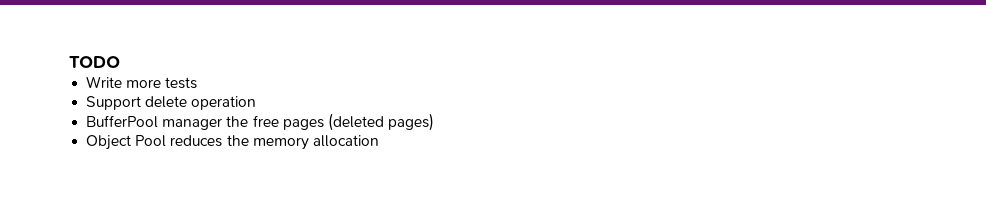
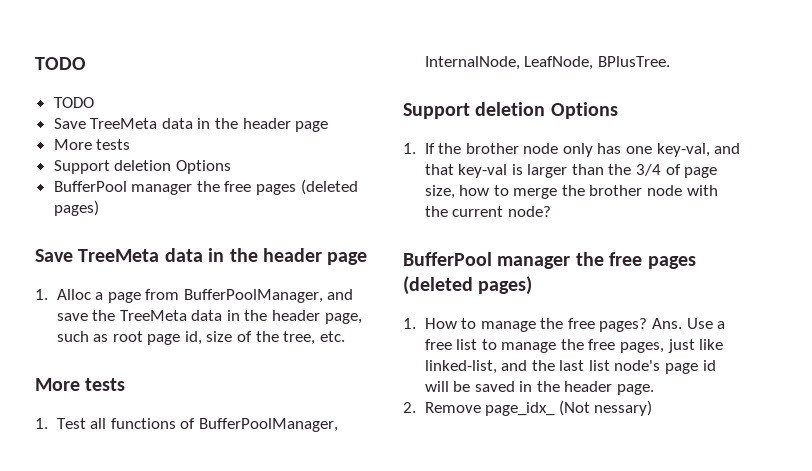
[69,56,120,68] [86,76,162,88] TODO // Write more -> [35,57,86,70] [53,97,94,108] [53,118,329,132] [53,139,92,150] TODO // TODO // Save TreeMeta data in the header page // More
[145,96,257,110] [86,113,435,131] [86,135,379,150] delete operation // BufferPool manager the free pages (deleted pages) // Object Pool reduces the memory allocation -> [114,160,231,174] [53,179,358,195] [53,200,99,216] [35,248,368,265] [35,289,354,303] [56,310,362,324] [56,331,345,345] [35,378,126,391] [35,418,338,432] [424,56,670,70] [403,102,618,119] [403,143,741,157] [424,164,718,178] [424,185,718,199] [424,206,551,217] [403,252,696,269] [403,276,533,295] [403,318,726,332] [424,339,724,353] [424,360,716,374] [424,381,655,395] [403,400,653,416] deletion Options // BufferPool manager the free pages (deleted pages) // Save TreeMeta data in the header page // 1. Alloc a page from BufferPoolManager, and save the TreeMeta data in the header page, such as root page id, size of the tree, etc. // More tests // 1. Test all functions of BufferPoolManager, InternalNode, LeafNode, BPlusTree. // Support deletion Options // 1. If the brother node only has one key-val, and that key-val is larger than the 3/4 of page size, how to merge the brother node with the current node? // BufferPool manager the free pages (deleted pages) // 1. How to manage the free pages? Ans. Use a free list to manage the free pages, just like linked-list, and the last list node's page id will be saved in the header page. // 2. Remove page_idx_ (Not nessary)

